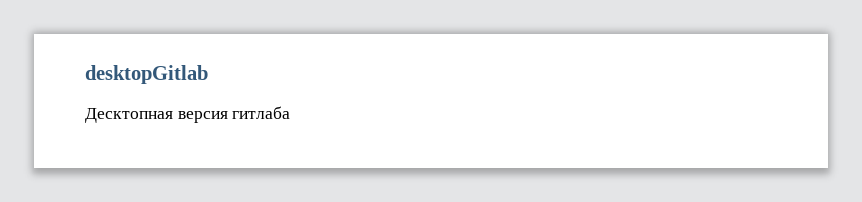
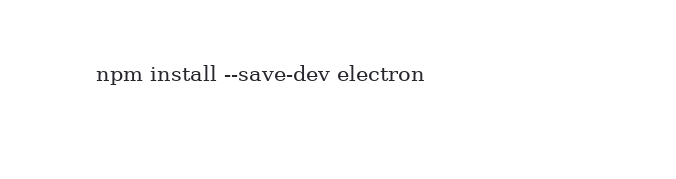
[85,65,208,84] [85,106,291,123] desktopGitlab // Десктопная версия гитлаба -> [96,65,425,85] npm install --save-dev electron

